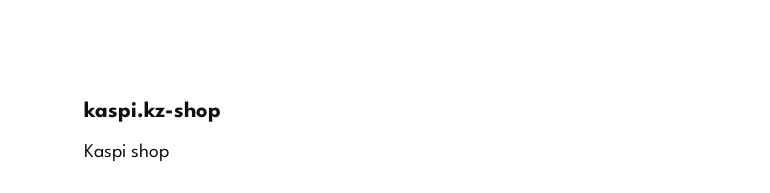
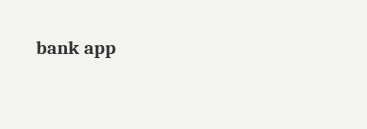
[84,101,221,122] [84,143,170,162] kaspi.kz-shop // Kaspi shop -> [36,41,117,58] bank app

